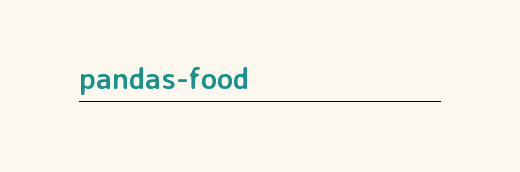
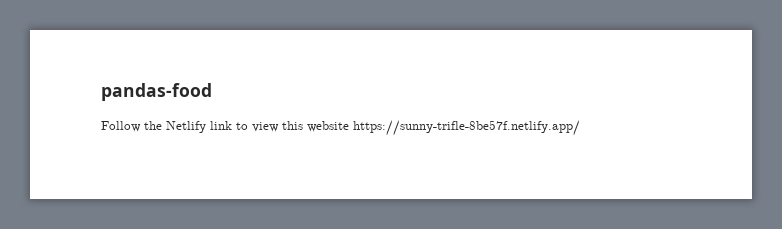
(249, 81) none -> [101,120,580,136] // Follow the Netlify link to view this website https://sunny-trifle-8be57f.netlify.app/

